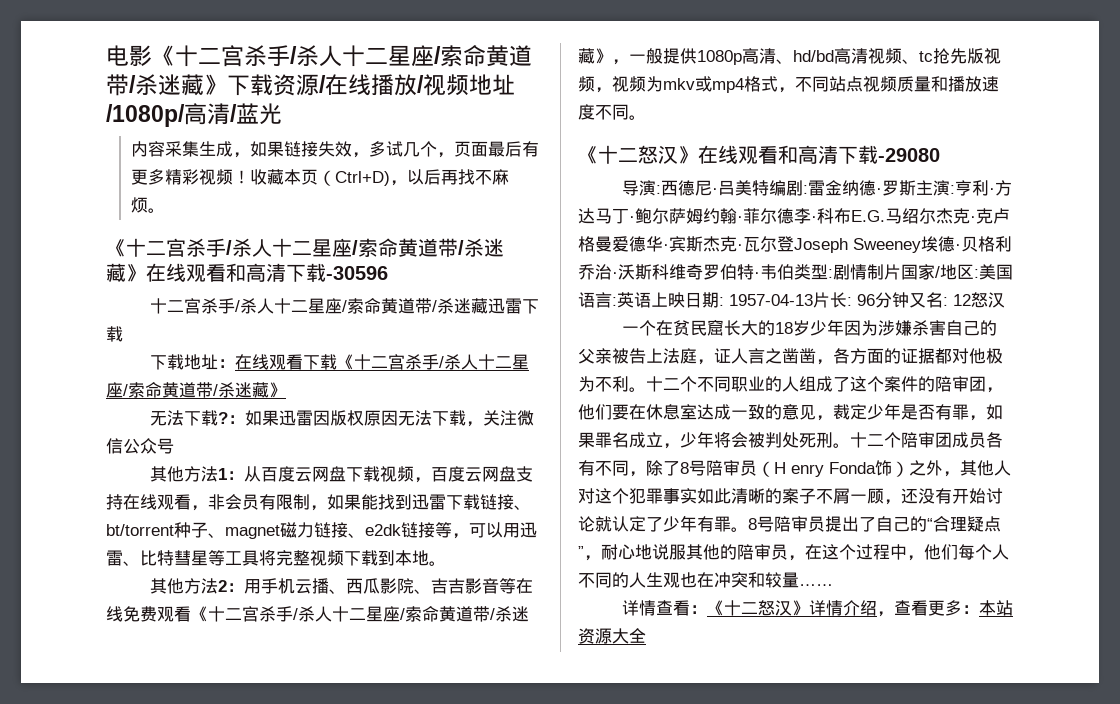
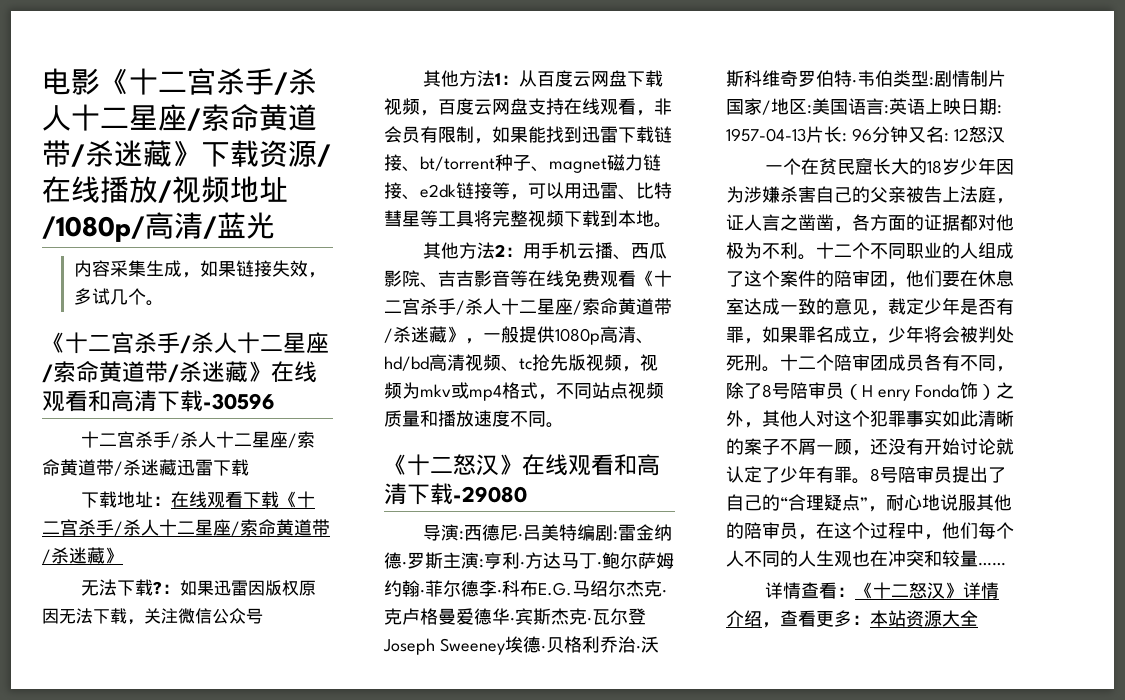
[436,141,539,158] [130,169,509,186] [130,197,148,213] ，页面最后有更多精彩视频！收藏本页（Ctrl+D)，以后再找不麻烦 -> (146, 296) none

